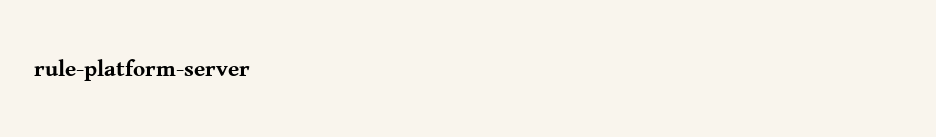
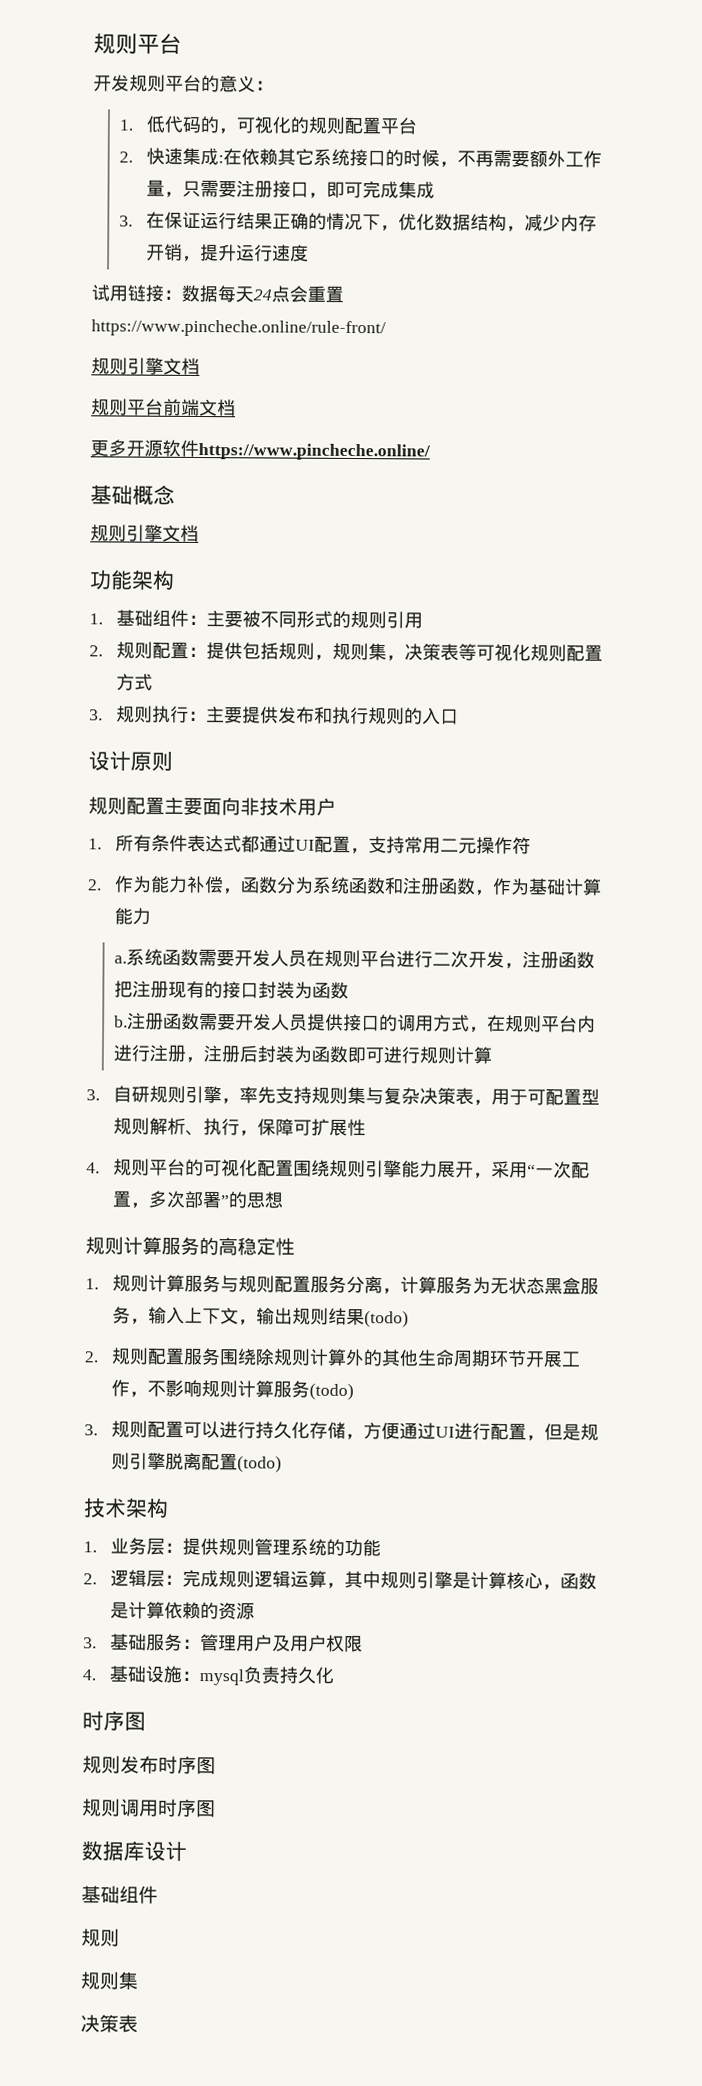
[34,59,250,81] rule-platform-server -> [93,33,182,55] [93,74,274,93] [119,115,418,135] [119,147,603,168] [146,179,436,199] [119,211,598,233] [146,243,310,263] [91,284,344,303] [91,319,386,338] [91,357,200,376] [91,398,236,417] [90,439,431,461] [90,484,175,505] [90,524,199,543] [89,569,175,590] [89,609,424,629] [89,641,604,662] [116,673,154,691] [89,705,460,725] [88,751,173,772] [88,796,336,816] [88,834,532,855] [87,875,603,896] [114,907,152,925] [114,948,596,970] [114,980,350,999] [114,1012,597,1033] [113,1044,493,1064] [86,1085,601,1106] [113,1117,367,1137] [86,1158,591,1179] [112,1190,285,1209] [85,1236,295,1256] [85,1274,600,1295] [112,1306,410,1328] [84,1347,582,1368] [111,1379,355,1401] [84,1420,600,1442] [111,1452,283,1473] [83,1497,169,1518] [83,1537,382,1557] [83,1569,598,1591] [110,1601,256,1620] [83,1633,364,1653] [82,1665,335,1686] [82,1710,146,1731] [82,1755,216,1775] [82,1798,216,1818] [81,1840,187,1862] [81,1885,158,1904] [81,1928,120,1947] [80,1971,138,1990] [80,2014,138,2033] 规则平台 // 开发规则平台的意义： // 1.低代码的，可视化的规则配置平台 // 2.快速集成:在依赖其它系统接口的时候，不再需要额外工作量，只需要注册接口，即可完成集成 // 3.在保证运行结果正确的情况下，优化数据结构，减少内存开销，提升运行速度 // 试用链接：数据每天24点会重置https://www.pincheche.online/rule-front/ // 规则引擎文档 // 规则平台前端文档 // 更多开源软件https://www.pincheche.online/ // 基础概念 // 规则引擎文档 // 功能架构 // 1.基础组件：主要被不同形式的规则引用 // 2.规则配置：提供包括规则，规则集，决策表等可视化规则配置方式 // 3.规则执行：主要提供发布和执行规则的入口 // 设计原则 // 规则配置主要面向非技术用户 // 1.所有条件表达式都通过UI配置，支持常用二元操作符 // 2.作为能力补偿，函数分为系统函数和注册函数，作为基础计算能力 // a.系统函数需要开发人员在规则平台进行二次开发，注册函数把注册现有的接口封装为函数 // b.注册函数需要开发人员提供接口的调用方式，在规则平台内进行注册，注册后封装为函数即可进行规则计算 // 3.自研规则引擎，率先支持规则集与复杂决策表，用于可配置型规则解析、执行，保障可扩展性 // 4.规则平台的可视化配置围绕规则引擎能力展开，采用“一次配置，多次部署”的思想 // 规则计算服务的高稳定性 // 1.规则计算服务与规则配置服务分离，计算服务为无状态黑盒服务，输入上下文，输出规则结果(todo) // 2.规则配置服务围绕除规则计算外的其他生命周期环节开展工作，不影响规则计算服务(todo) // 3.规则配置可以进行持久化存储，方便通过UI进行配置，但是规则引擎脱离配置(todo) // 技术架构 // 1.业务层：提供规则管理系统的功能 // 2.逻辑层：完成规则逻辑运算，其中规则引擎是计算核心，函数是计算依赖的资源 // 3.基础服务：管理用户及用户权限 // 4.基础设施：mysql负责持久化 // 时序图 // 规则发布时序图 // 规则调用时序图 // 数据库设计 // 基础组件 // 规则 // 规则集 // 决策表

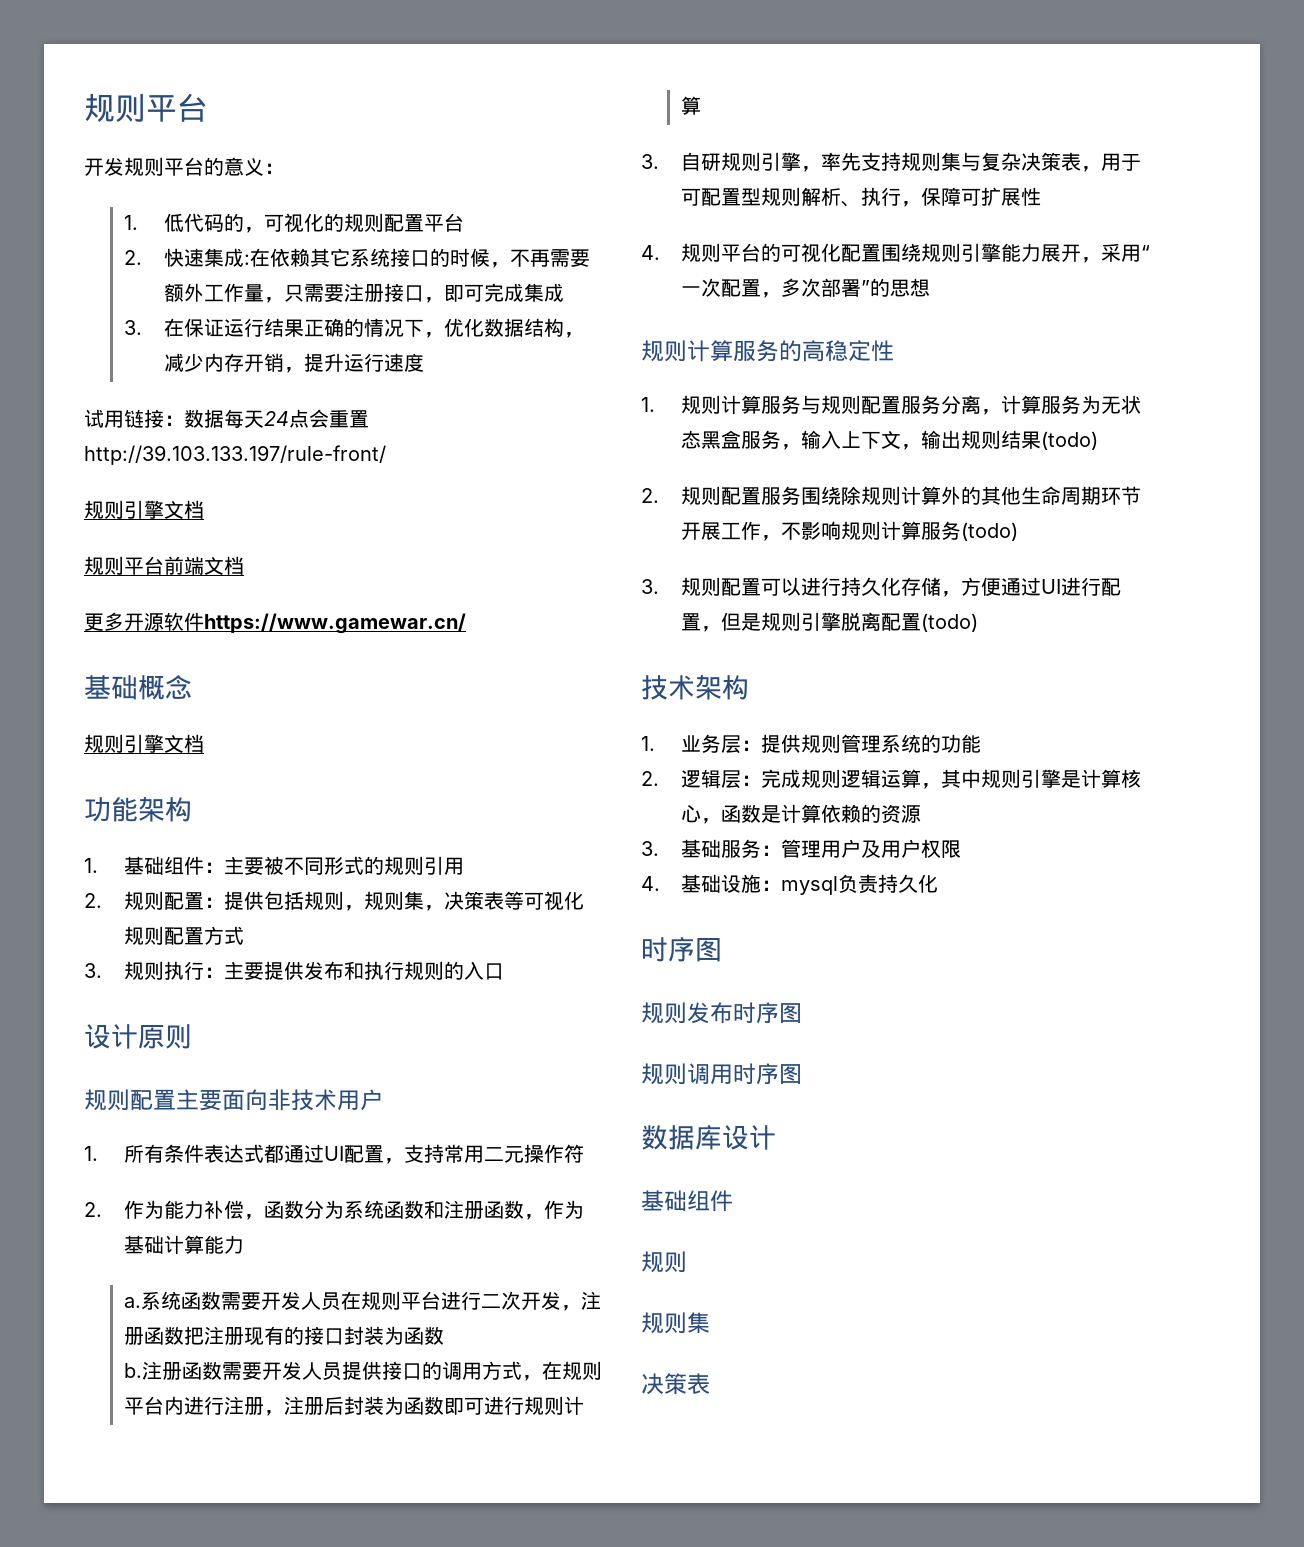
[91,319,386,338] https://www.pincheche.online/rule-front/ -> [84,445,386,465] http://39.103.133.197/rule-front/
[198,443,431,461] https://www.pincheche.online/ -> [204,613,466,634] https://www.gamewar.cn/

